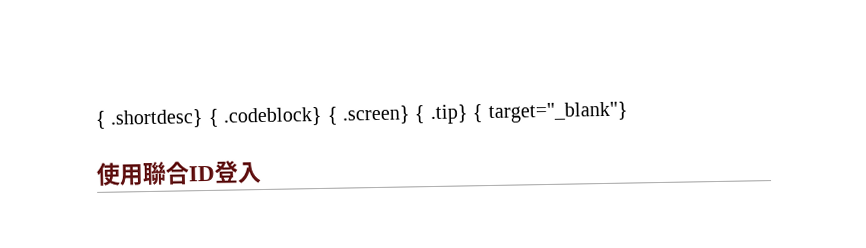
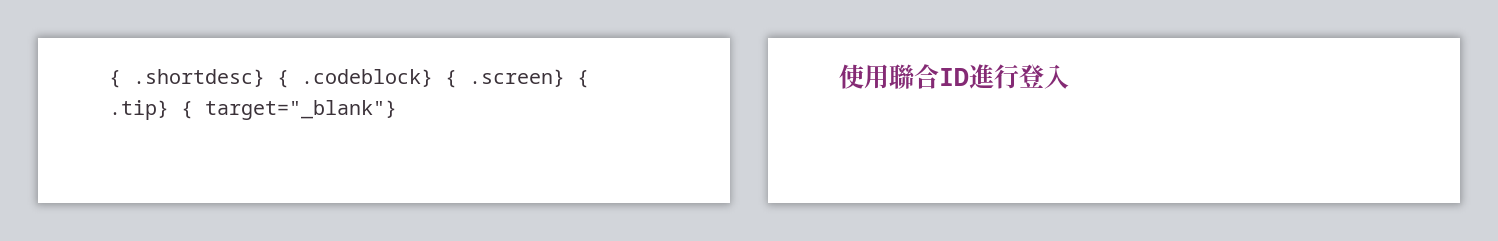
(215, 173) none -> [969,64,1019,89] 進行

